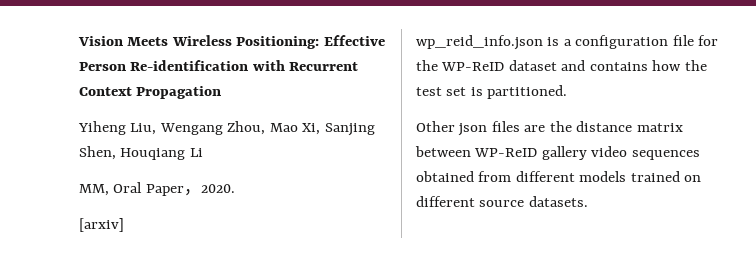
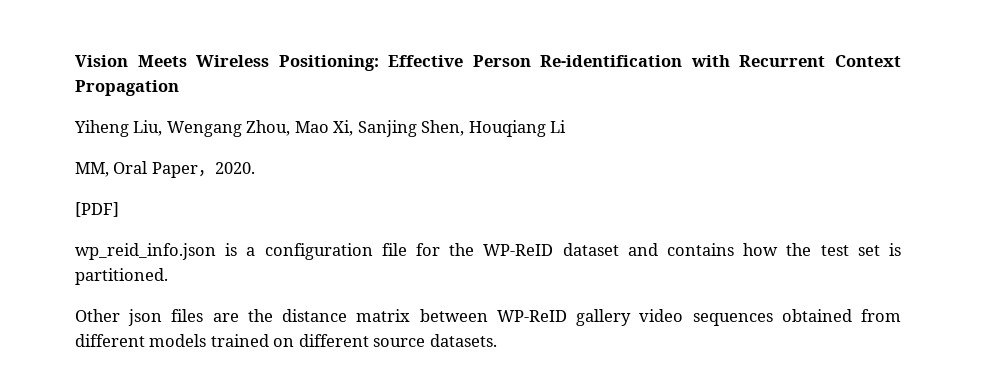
[79,218,124,232] [arxiv] -> [75,202,119,217] [PDF]

